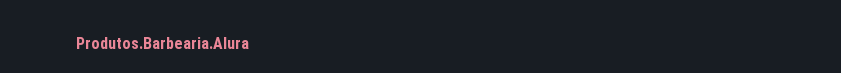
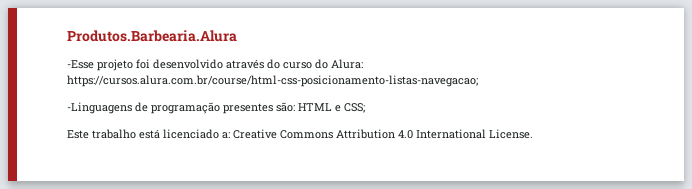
(249, 43) none -> [67,59,363,71] [67,75,478,87] [67,102,365,114] [67,129,533,139] // -Esse projeto foi desenvolvido através do curso do Alura: https://cursos.alura.com.br/course/html-css-posicionamento-listas-navegacao; // -Linguagens de programação presentes são: HTML e CSS; // Este trabalho está licenciado a: Creative Commons Attribution 4.0 International License.

